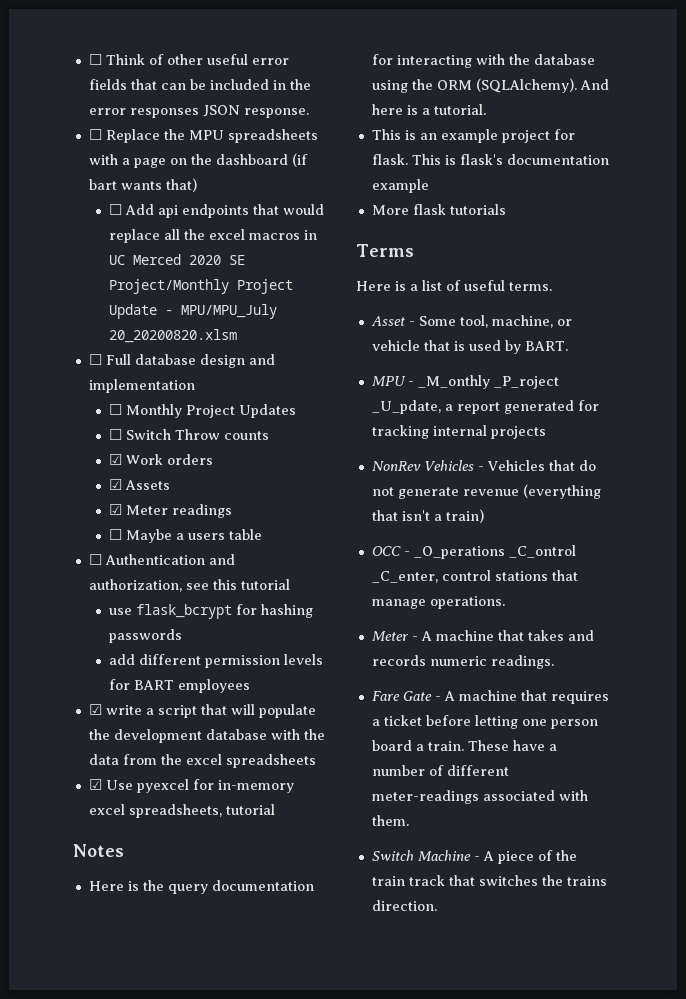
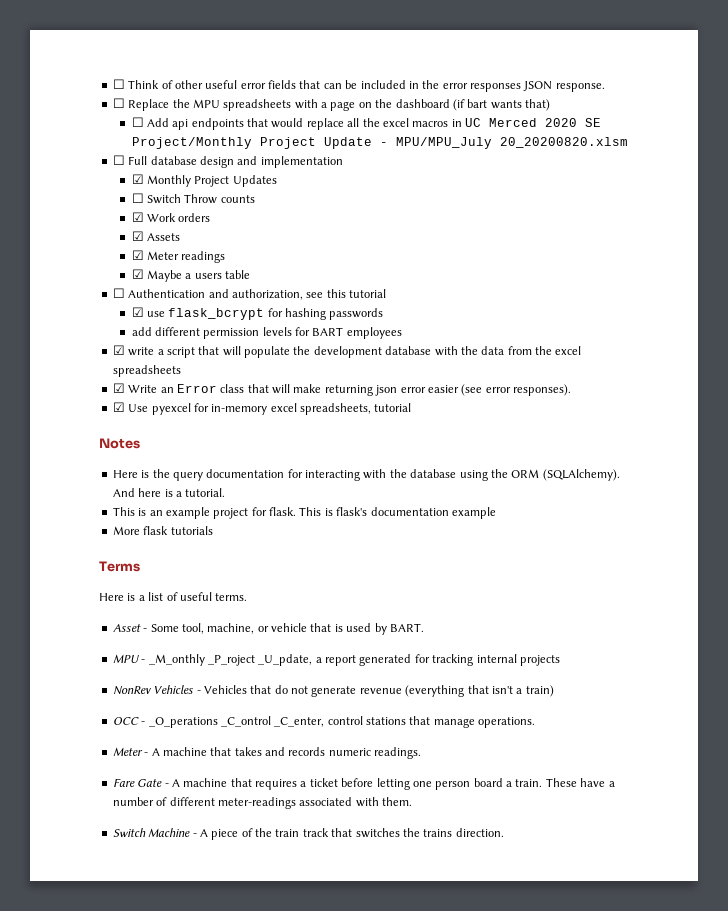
[108,404,122,415] ☐ -> [131,174,144,184] ☑
[108,529,122,540] ☐ -> [131,269,144,279] ☑
(290, 584) none -> [131,307,144,317] ☑
(316, 761) none -> [112,383,571,396] // ☑ Write an Error class that will make returning json error easier (see error responses).

